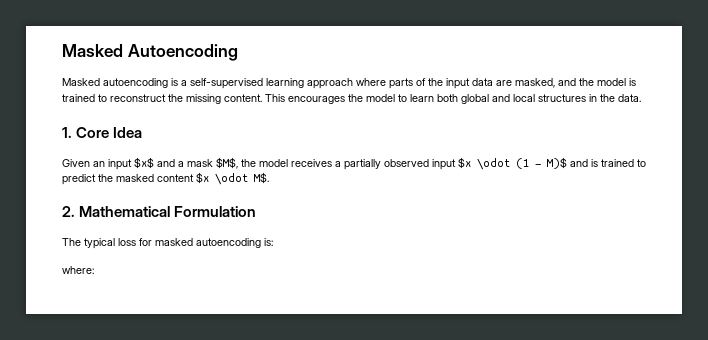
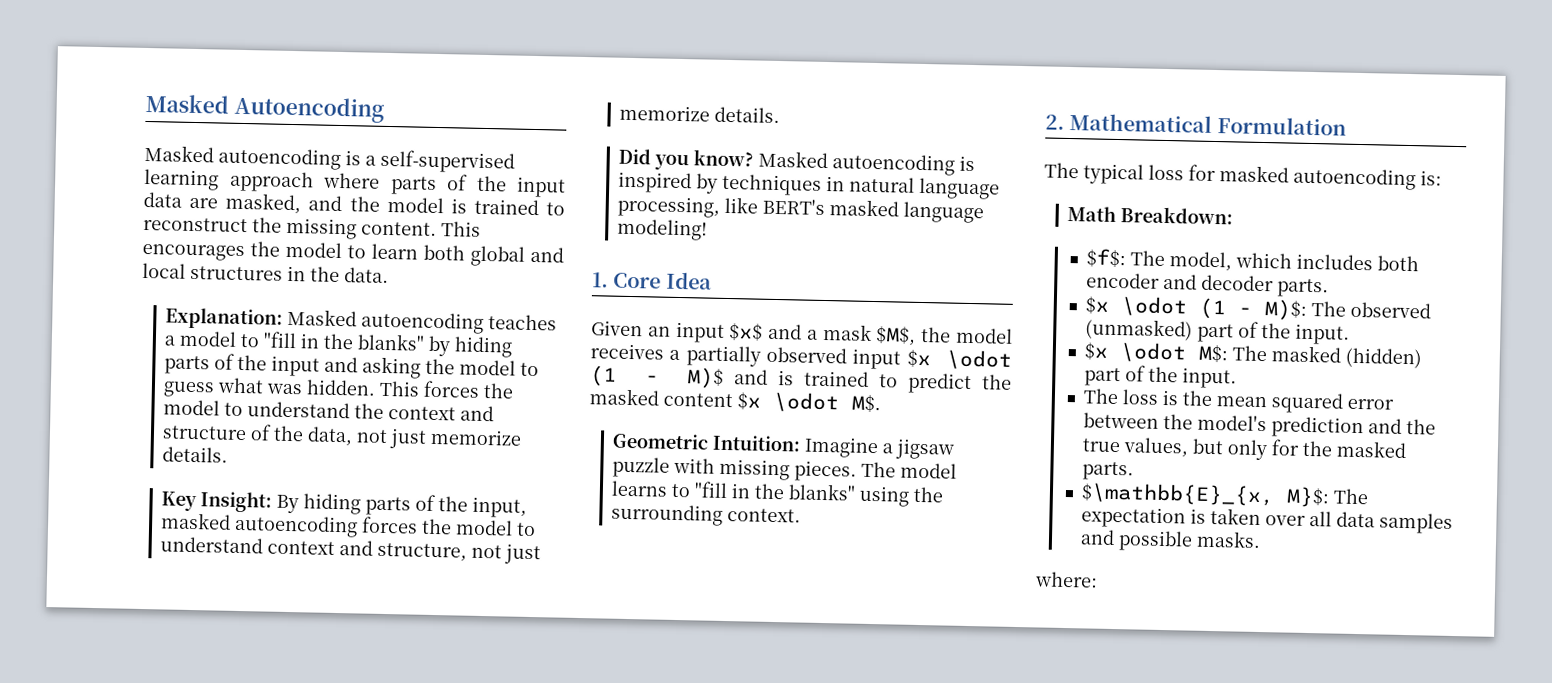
(641, 98) none -> [165,307,558,334] [164,330,514,358] [164,353,540,379] [163,377,515,399] [163,399,495,422] [162,424,523,449] [162,446,229,463] [161,491,528,518] [161,512,537,538] [160,536,542,565] [619,104,781,124] [618,148,976,176] [618,171,1001,200] [617,195,985,224] [617,218,709,241] // Explanation: Masked autoencoding teaches a model to "fill in the blanks" by hiding parts of the input and asking the model to guess what was hidden. This forces the model to understand the context and structure of the data, not just memorize details. // Key Insight: By hiding parts of the input, masked autoencoding forces the model to understand context and structure, not just memorize details. // Did you know? Masked autoencoding is inspired by techniques in natural language processing, like BERT's masked language modeling!
(269, 178) none -> [612,432,956,460] [612,456,958,482] [611,480,945,507] [611,503,802,526] // Geometric Intuition: Imagine a jigsaw puzzle with missing pieces. The model learns to "fill in the blanks" using the surrounding context.
(273, 242) none -> [1067,205,1234,225] [1086,248,1420,272] [1086,272,1330,298] [1085,296,1432,321] [1085,318,1351,345] [1084,342,1423,369] [1084,365,1238,389] [1083,388,1395,414] [1083,412,1437,439] [1082,437,1408,461] [1082,461,1135,481] [1081,482,1370,508] [1081,506,1454,534] [1080,529,1262,552] // Math Breakdown: // $f$: The model, which includes both encoder and decoder parts. // $x \odot (1 - M)$: The observed (unmasked) part of the input. // $x \odot M$: The masked (hidden) part of the input. // The loss is the mean squared error between the model's prediction and the true values, but only for the masked parts. // $\mathbb{E}_{x, M}$: The expectation is taken over all data samples and possible masks.

